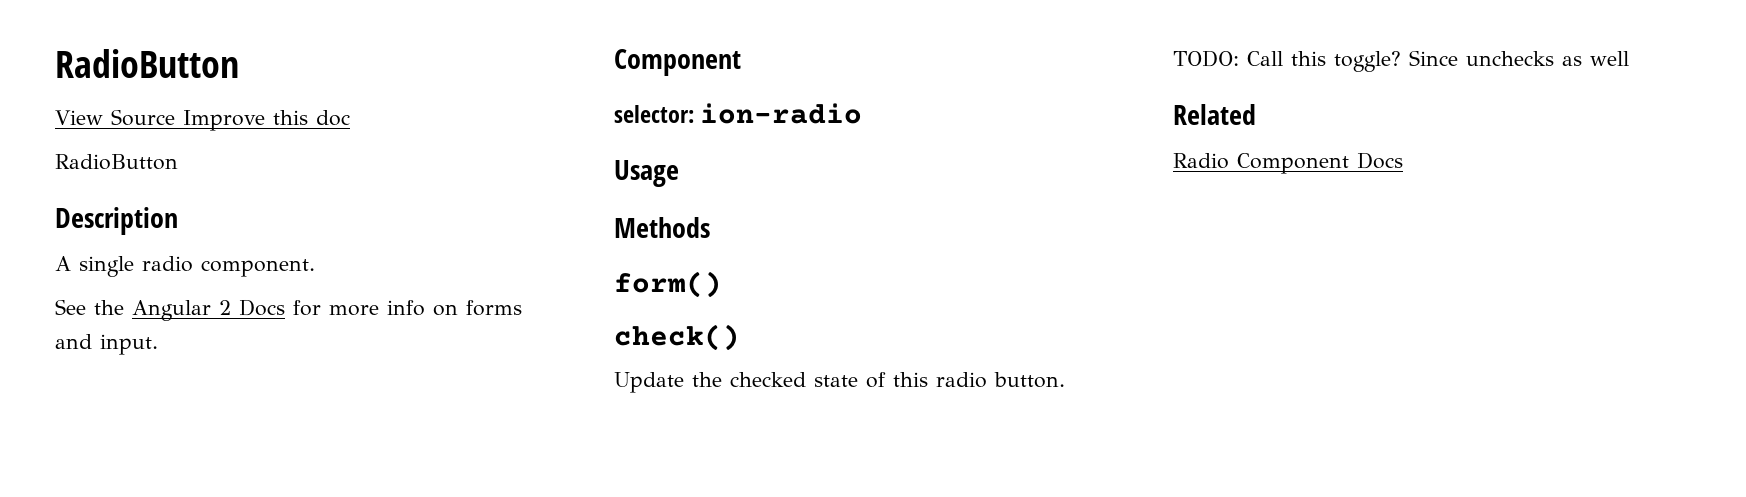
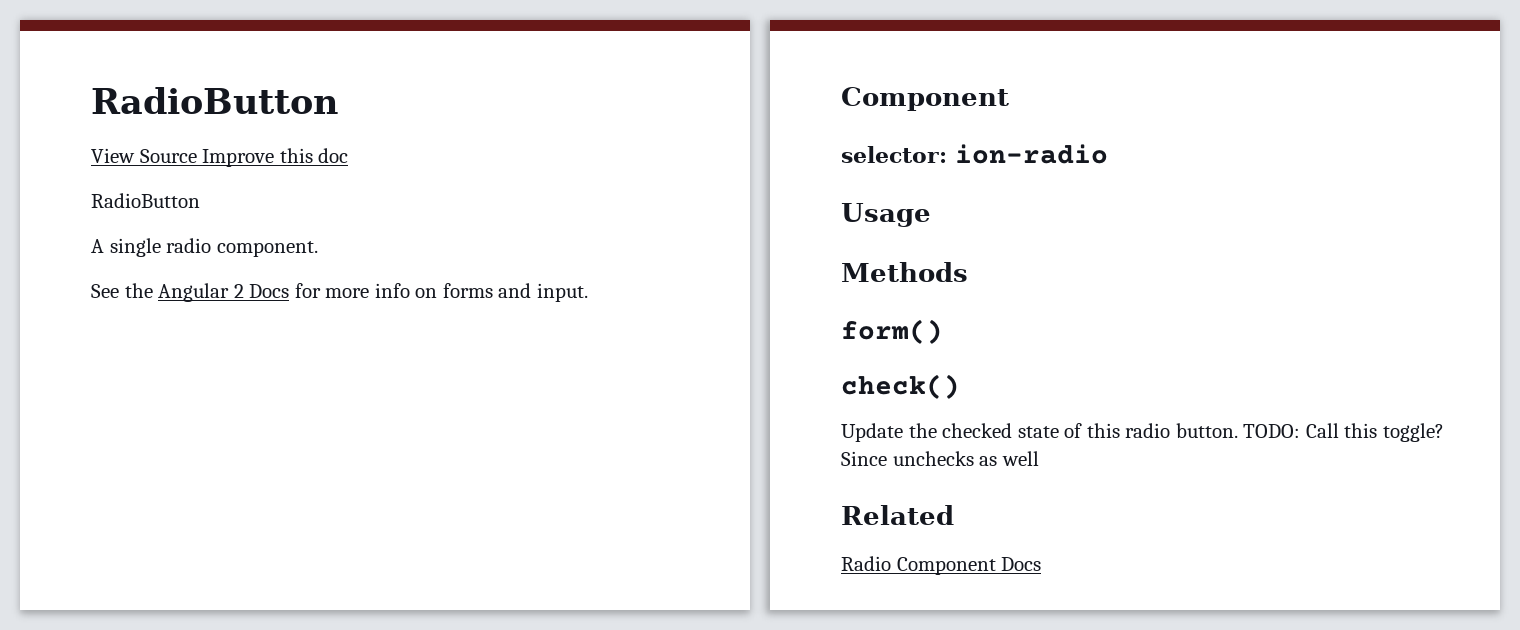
[55,207,178,235] // Description -> (200, 200) none

